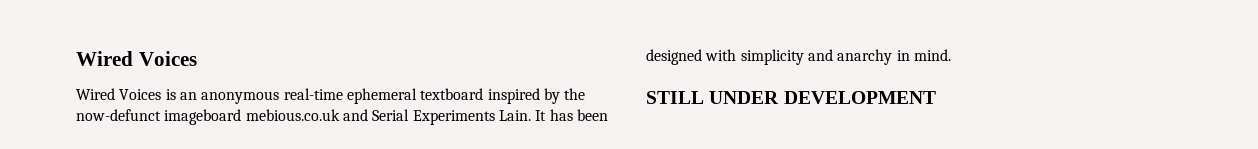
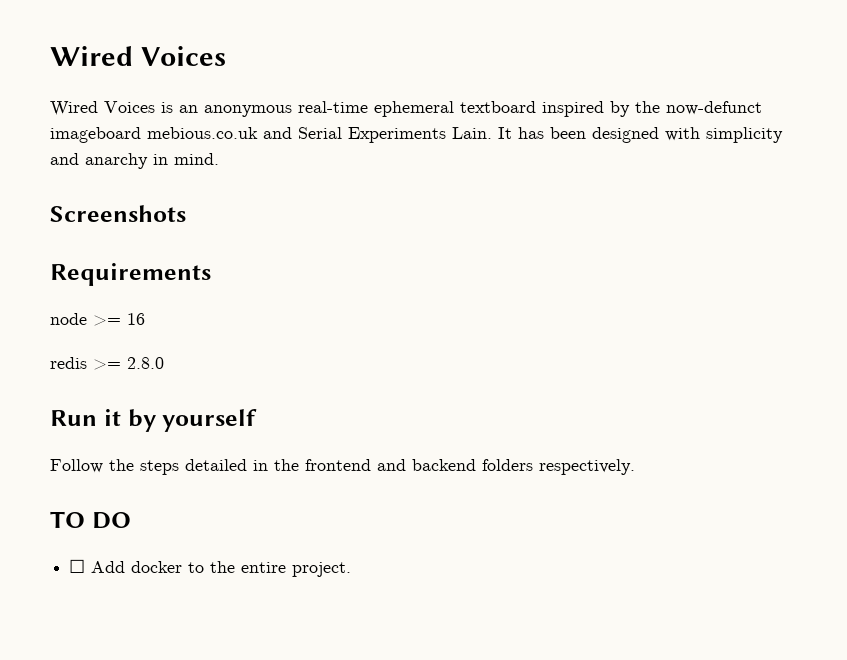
[646,91,936,104] STILL UNDER DEVELOPMENT -> [50,205,186,222] [50,263,211,286] [50,313,145,326] [50,357,164,370] [50,409,258,432] [50,459,635,475] [50,511,131,529] [69,559,352,577] Screenshots // Requirements // node >= 16 // redis >= 2.8.0 // Run it by yourself // Follow the steps detailed in the frontend and backend folders respectively. // TO DO // ☐ Add docker to the entire project.

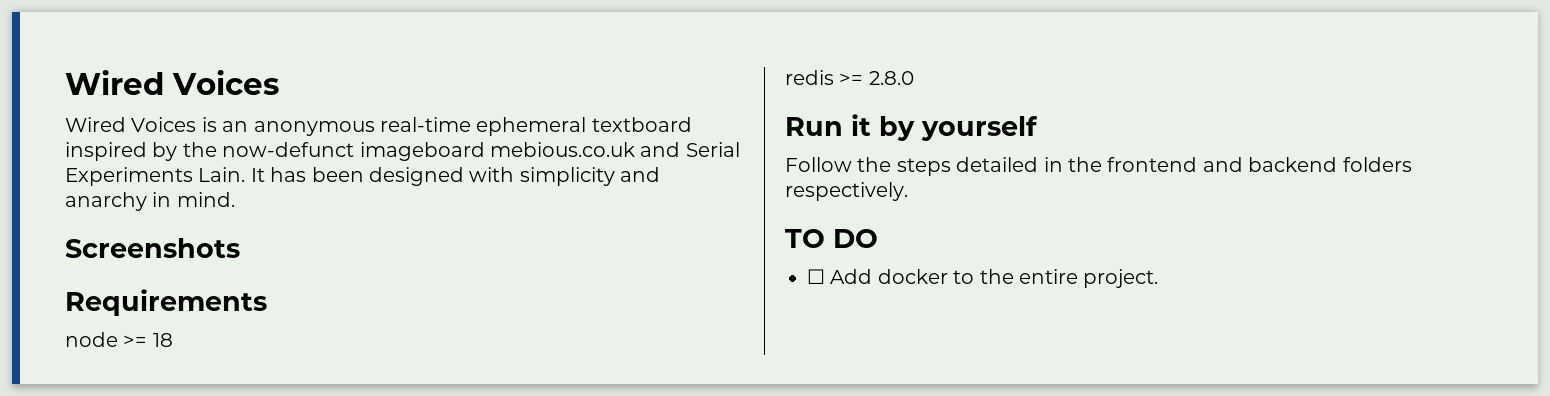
[127,313,145,325] 16 -> [152,333,173,347] 18

